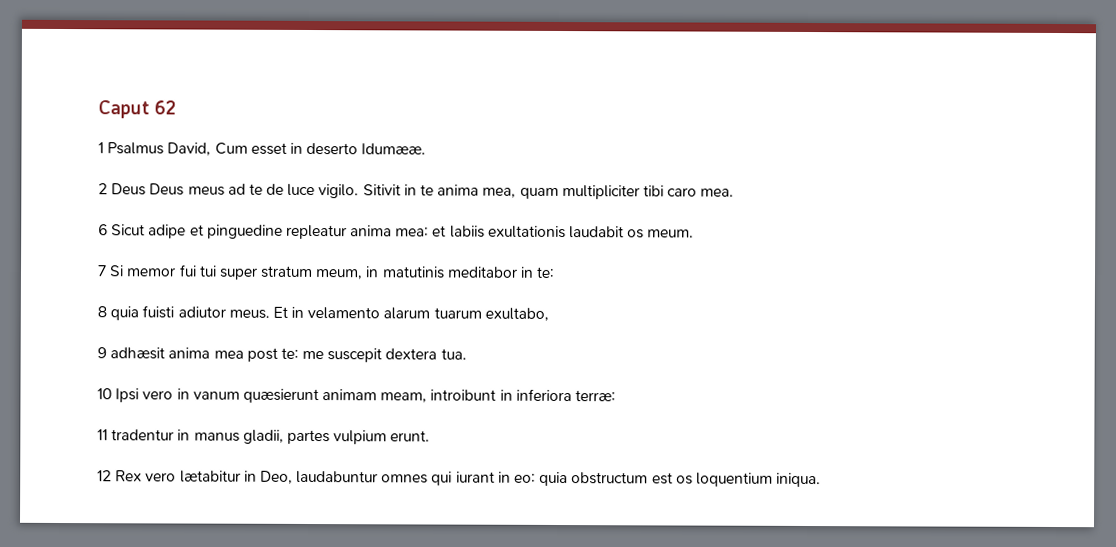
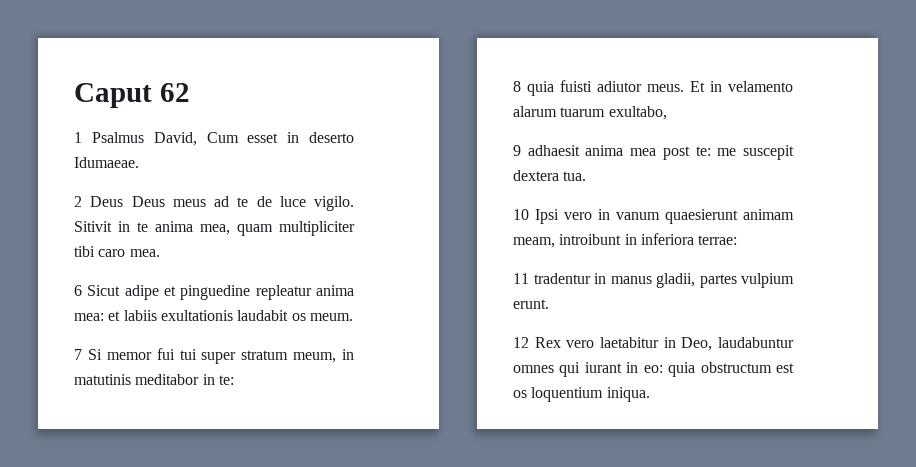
[361,143,427,155] Idumææ. -> [74,157,139,168] Idumaeae.
[110,347,166,360] adhæsit -> [527,145,580,156] adhaesit
[242,388,319,404] quæsierunt -> [665,209,738,224] quaesierunt
[575,390,617,402] terræ: -> [698,235,738,245] terrae:
[179,470,241,483] lætabitur -> [600,337,659,348] laetabitur

